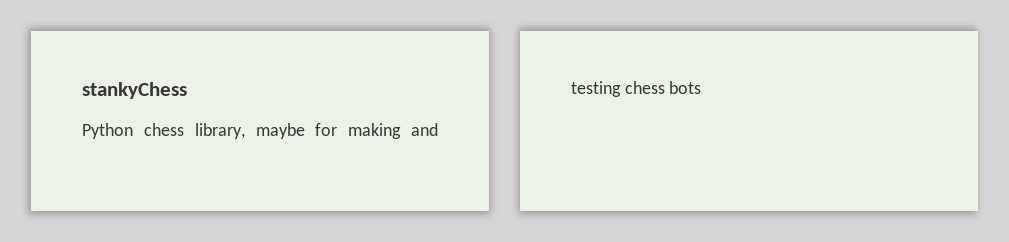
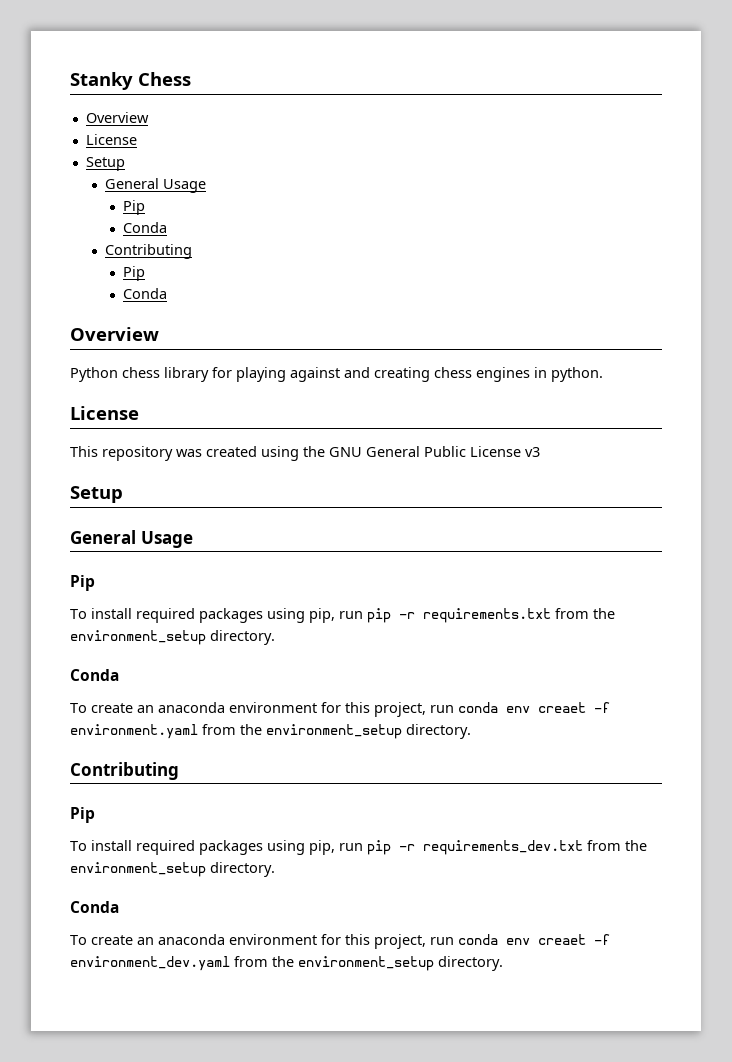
[82,82,187,99] [82,123,438,139] [571,81,702,97] stankyChess // Python chess library, maybe for making and testing chess bots -> [70,72,191,90] [85,112,149,123] [85,134,137,145] [85,157,125,171] [104,178,206,193] [123,200,146,215] [123,222,168,233] [104,244,192,259] [123,266,146,281] [123,288,168,299] [70,327,159,341] [70,367,603,382] [70,406,139,420] [70,446,540,461] [70,486,123,503] [70,530,193,548] [70,575,95,591] [70,608,615,623] [70,630,275,645] [70,669,119,681] [70,702,610,717] [70,724,471,739] [70,762,179,780] [70,807,95,823] [70,840,647,855] [70,862,275,877] [70,901,119,913] [70,934,610,949] [70,956,503,971] Stanky Chess // Overview // License // Setup // General Usage // Pip // Conda // Contributing // Pip // Conda // Overview // Python chess library for playing against and creating chess engines in python. // License // This repository was created using the GNU General Public License v3 // Setup // General Usage // Pip // To install required packages using pip, run pip -r requirements.txt from the environment_setup directory. // Conda // To create an anaconda environment for this project, run conda env creaet -f environment.yaml from the environment_setup directory. // Contributing // Pip // To install required packages using pip, run pip -r requirements_dev.txt from the environment_setup directory. // Conda // To create an anaconda environment for this project, run conda env creaet -f environment_dev.yaml from the environment_setup directory.

